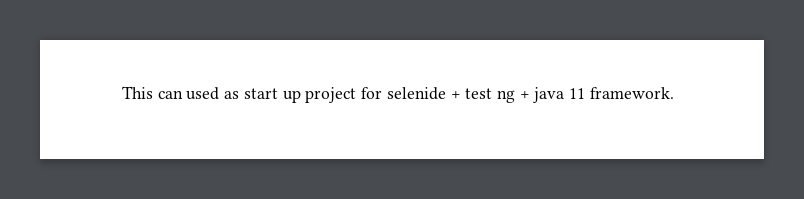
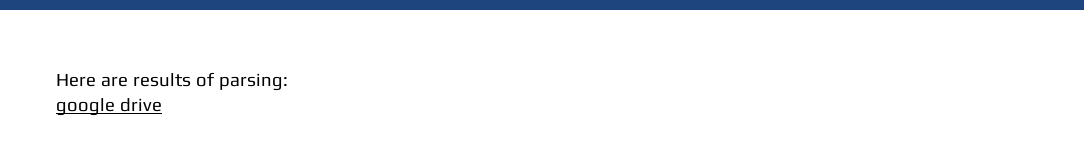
[122,86,674,103] This can used as start up project for selenide + test ng + java 11 framework. -> [56,72,288,91] [56,98,162,116] Here are results of parsing: // google drive

